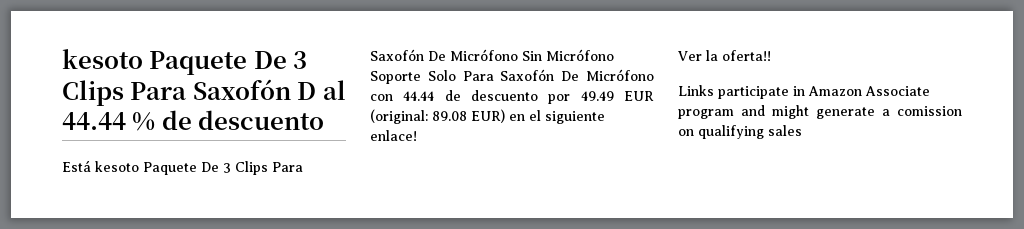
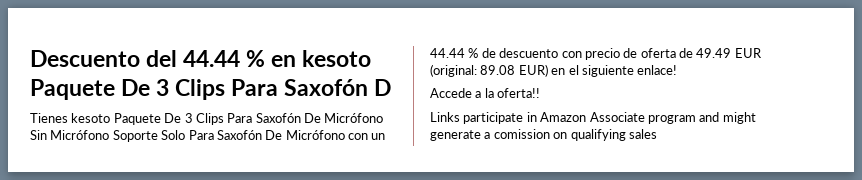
(62, 59) none -> [30,50,297,67] Descuento del 44.44 % en
[322,80,346,100] [62,110,325,131] [62,160,91,172] al 44.44 % de descuento // Está -> [30,113,68,123] // Tienes
[403,90,571,104] 44.44 de descuento por -> [371,133,386,140] [430,48,693,60] un 44.44 % de descuento con precio de oferta de
[678,51,702,61] Ver -> [430,88,482,98] Accede a

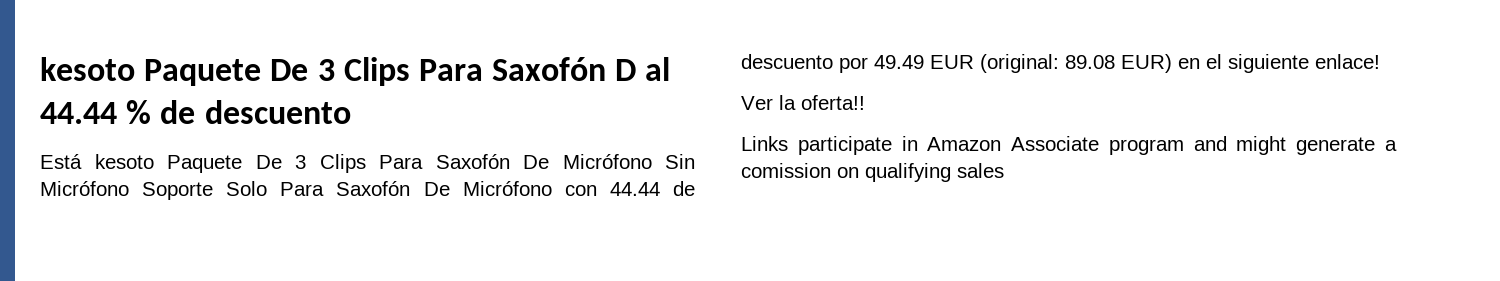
[30,50,297,67] Descuento del 44.44 % en -> (40, 69) none
[30,113,68,123] // Tienes -> [645,57,671,81] [40,100,351,124] [40,154,82,169] al 44.44 % de descuento // Está
[371,133,386,140] [430,48,693,60] un 44.44 % de descuento con precio de oferta de -> [609,181,695,196] [741,54,868,73] 44.44 de descuento por
[430,88,482,98] Accede a -> [741,96,773,110] Ver

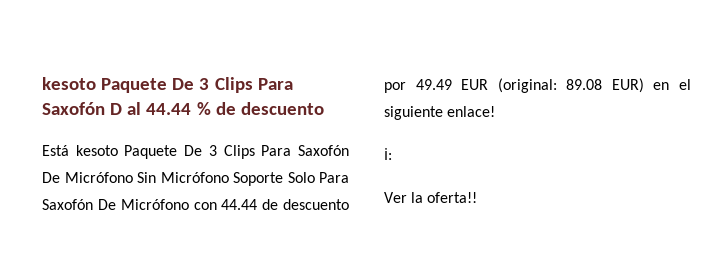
(1380, 61) none -> [384,148,392,160] // ℹ:
[741,136,1397,155] [741,163,1004,182] // Links participate in Amazon Associate program and might generate a comission on qualifying sales -> (478, 197) none

